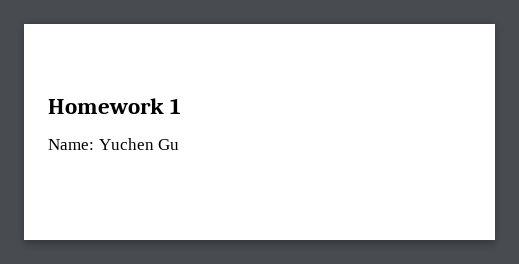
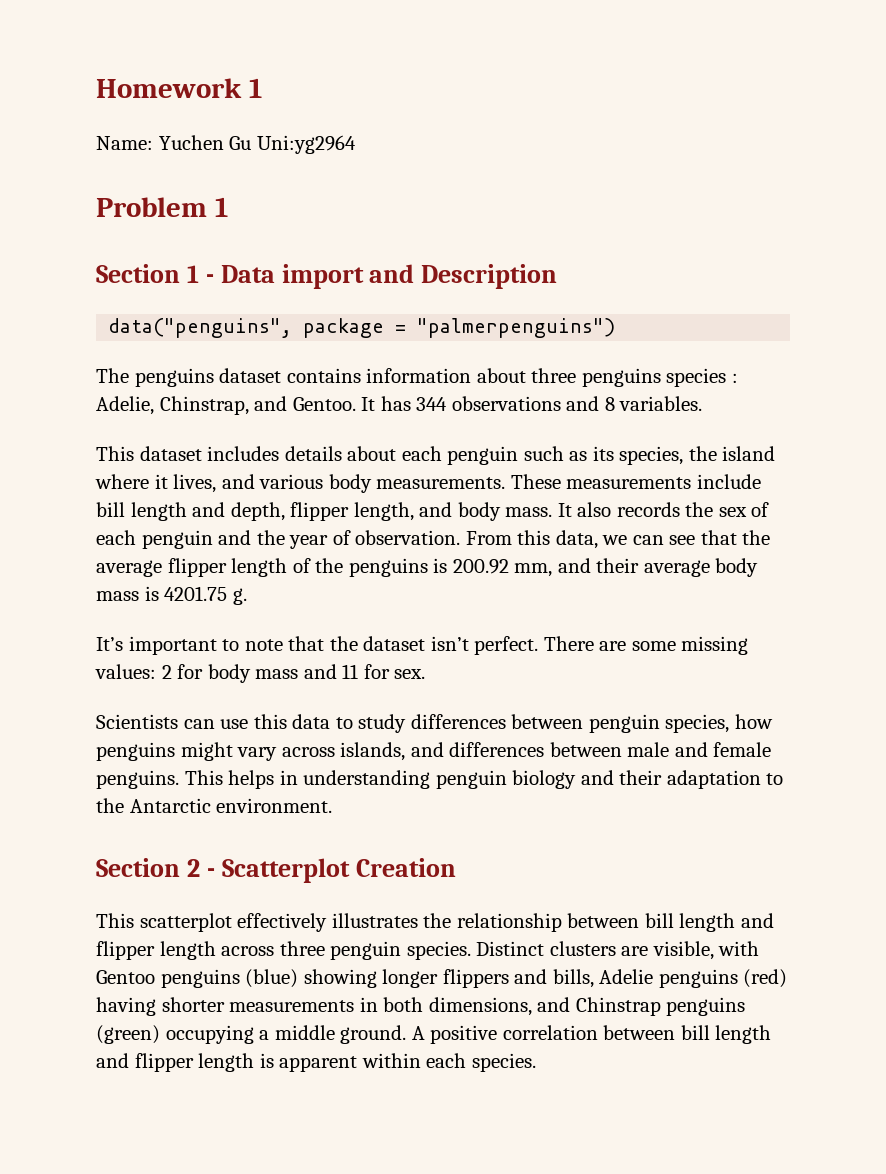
(180, 144) none -> [256,135,356,154] [96,197,228,217] [96,264,558,289] [108,318,616,338] [96,368,738,387] [96,396,703,415] [96,446,776,465] [95,474,761,493] [96,502,770,521] [96,530,771,549] [96,558,759,577] [96,586,247,605] [96,636,749,655] [95,664,426,683] [96,714,773,733] [96,742,772,761] [96,770,784,789] [96,798,333,813] [96,858,456,883] [96,913,774,932] [96,941,760,960] [96,969,788,988] [96,997,746,1016] [96,1025,772,1044] [96,1053,536,1072] Uni:yg2964 // Problem 1 // Section 1 - Data import and Description // data("penguins", package = "palmerpenguins") // The penguins dataset contains information about three penguins species : Adelie, Chinstrap, and Gentoo. It has 344 observations and 8 variables. // This dataset includes details about each penguin such as its species, the island where it lives, and various body measurements. These measurements include bill length and depth, flipper length, and body mass. It also records the sex of each penguin and the year of observation. From this data, we can see that the average flipper length of the penguins is 200.92 mm, and their average body mass is 4201.75 g. // It’s important to note that the dataset isn’t perfect. There are some missing values: 2 for body mass and 11 for sex. // Scientists can use this data to study differences between penguin species, how penguins might vary across islands, and differences between male and female penguins. This helps in understanding penguin biology and their adaptation to the Antarctic environment. // Section 2 - Scatterplot Creation // This scatterplot effectively illustrates the relationship between bill length and flipper length across three penguin species. Distinct clusters are visible, with Gentoo penguins (blue) showing longer flippers and bills, Adelie penguins (red) having shorter measurements in both dimensions, and Chinstrap penguins (green) occupying a middle ground. A positive correlation between bill length and flipper length is apparent within each species.

